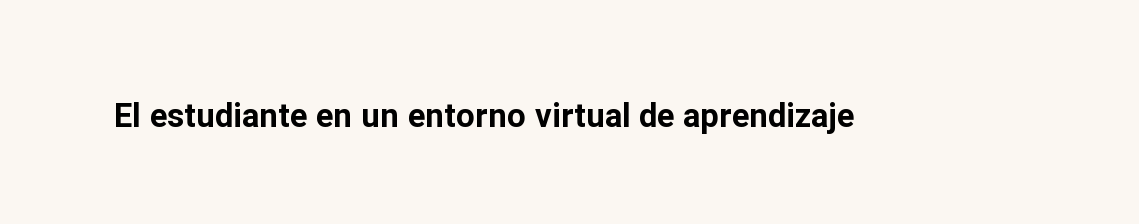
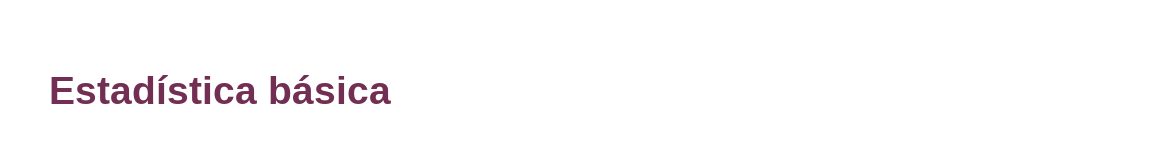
[114,102,855,134] El estudiante en un entorno virtual de aprendizaje -> [49,75,391,104] Estadística básica

